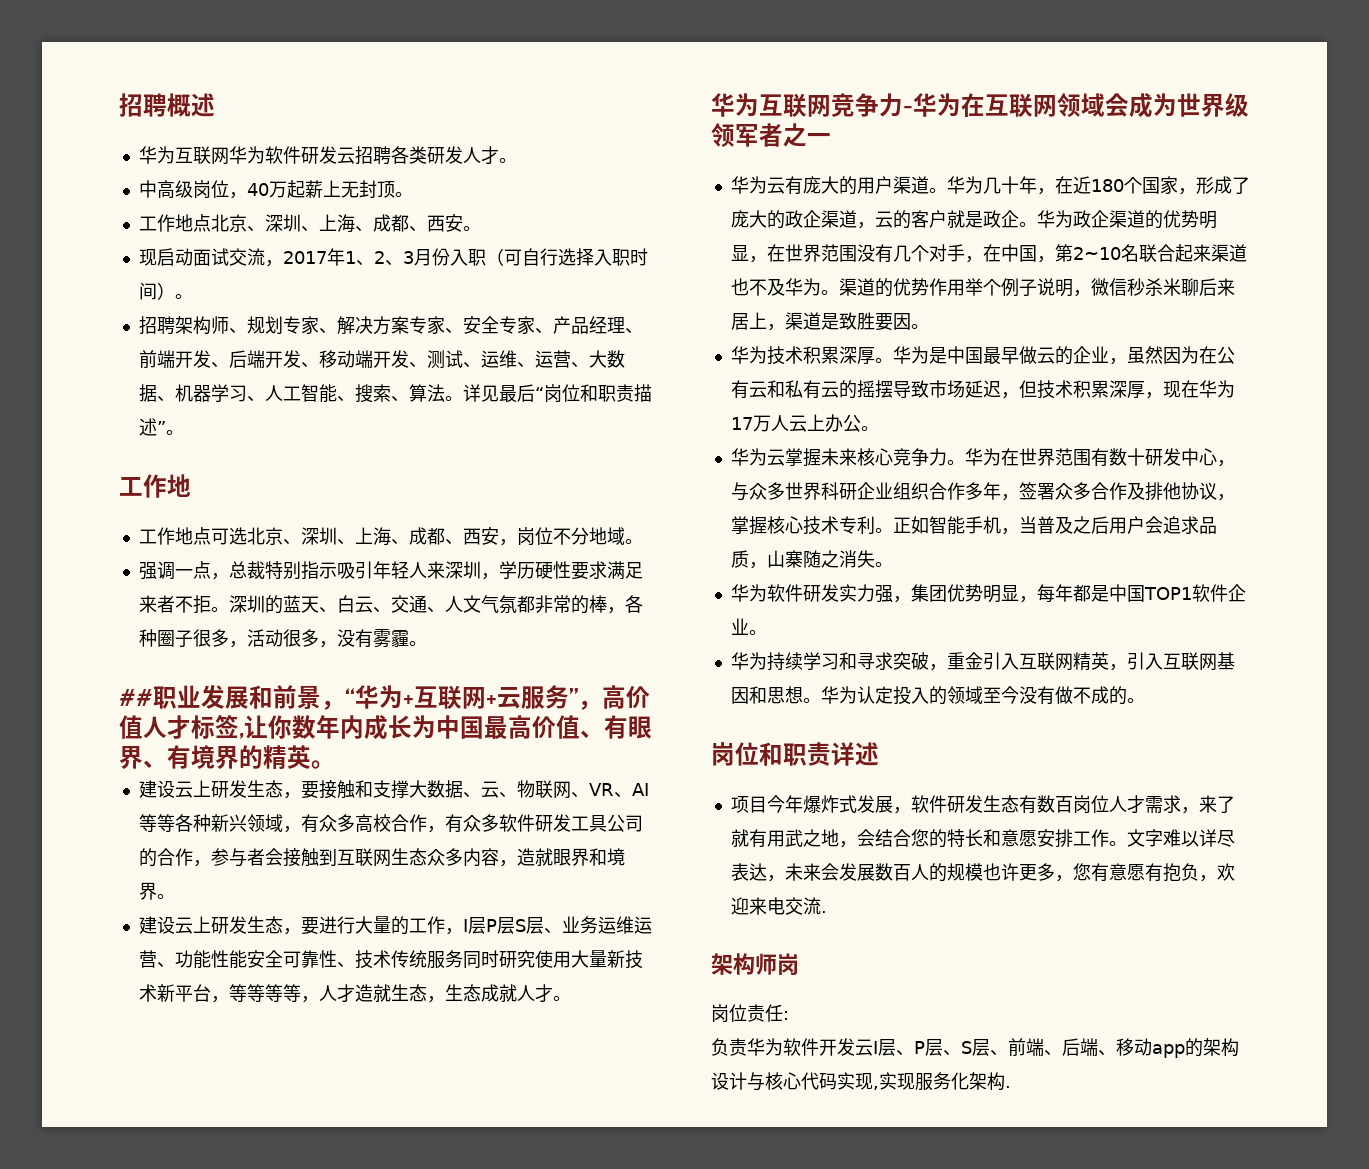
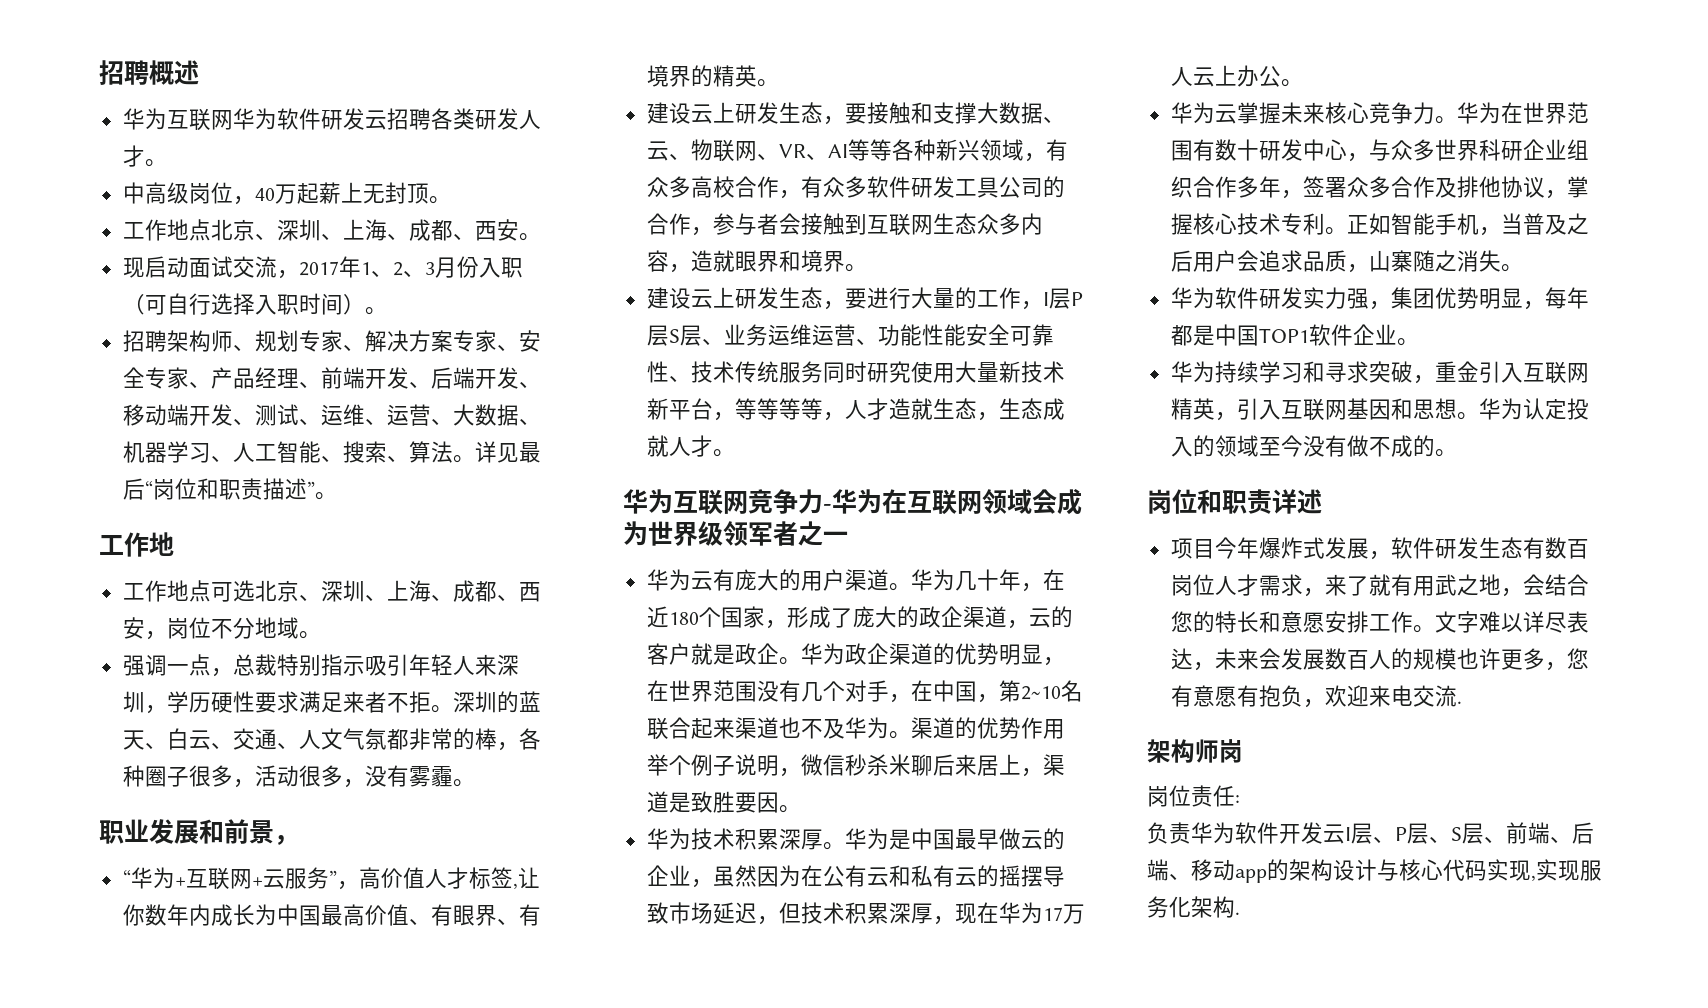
[119,689,153,706] ## -> (475, 783) none
(345, 705) none -> (299, 840) //

